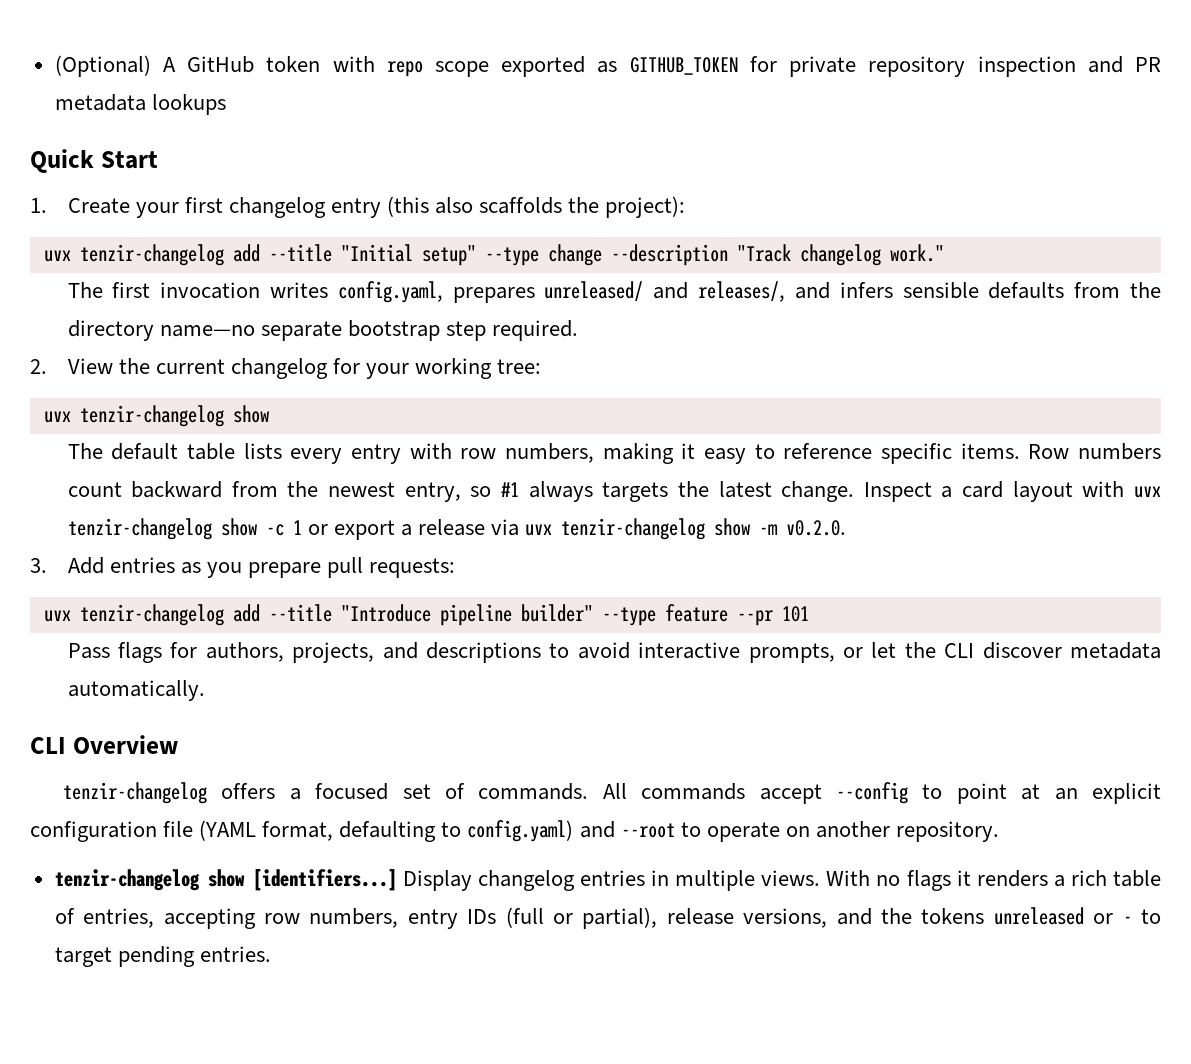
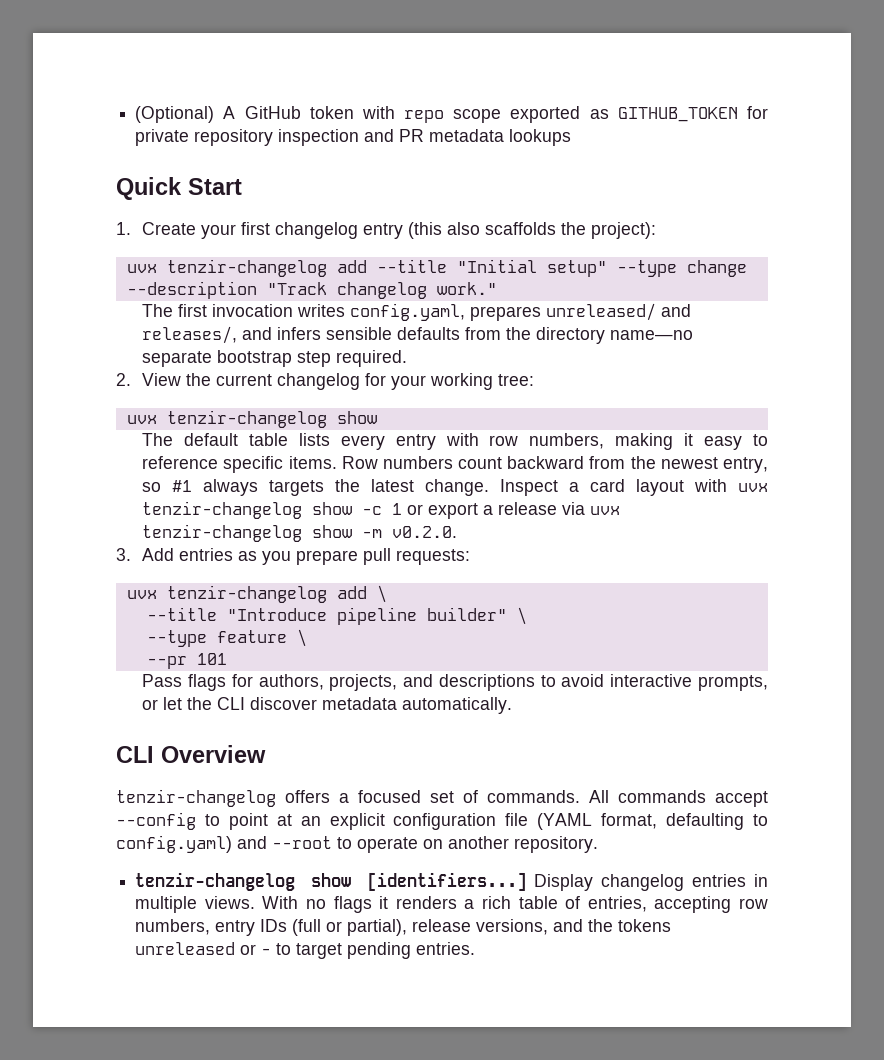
(260, 613) none -> [376,585,387,603] \ //
(593, 613) none -> [516,607,527,625] \ //
(728, 613) none -> [296,629,307,647] \ //

